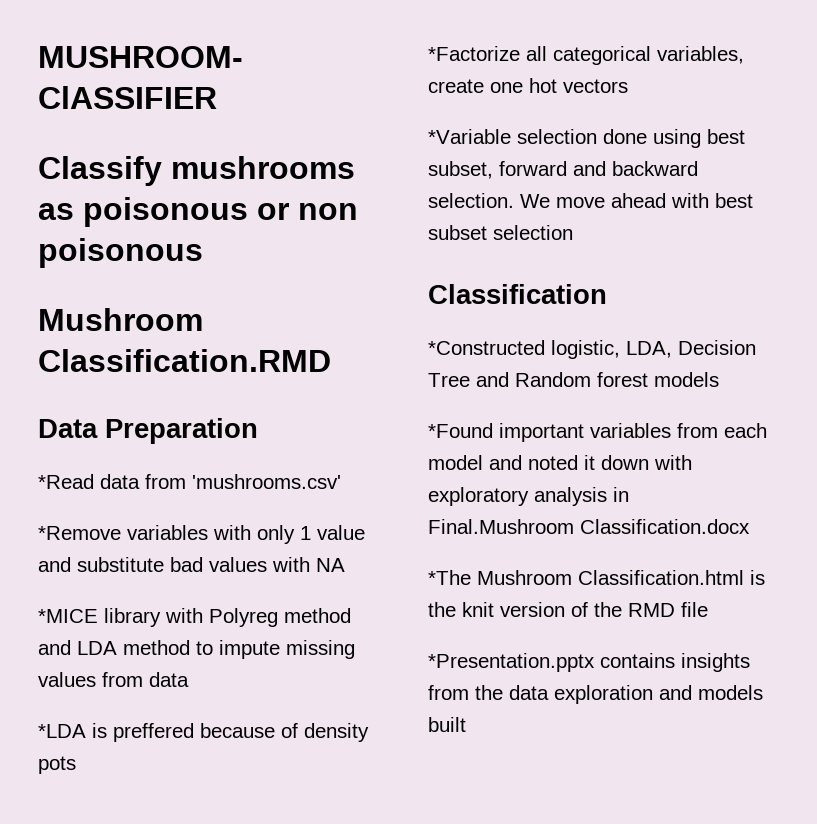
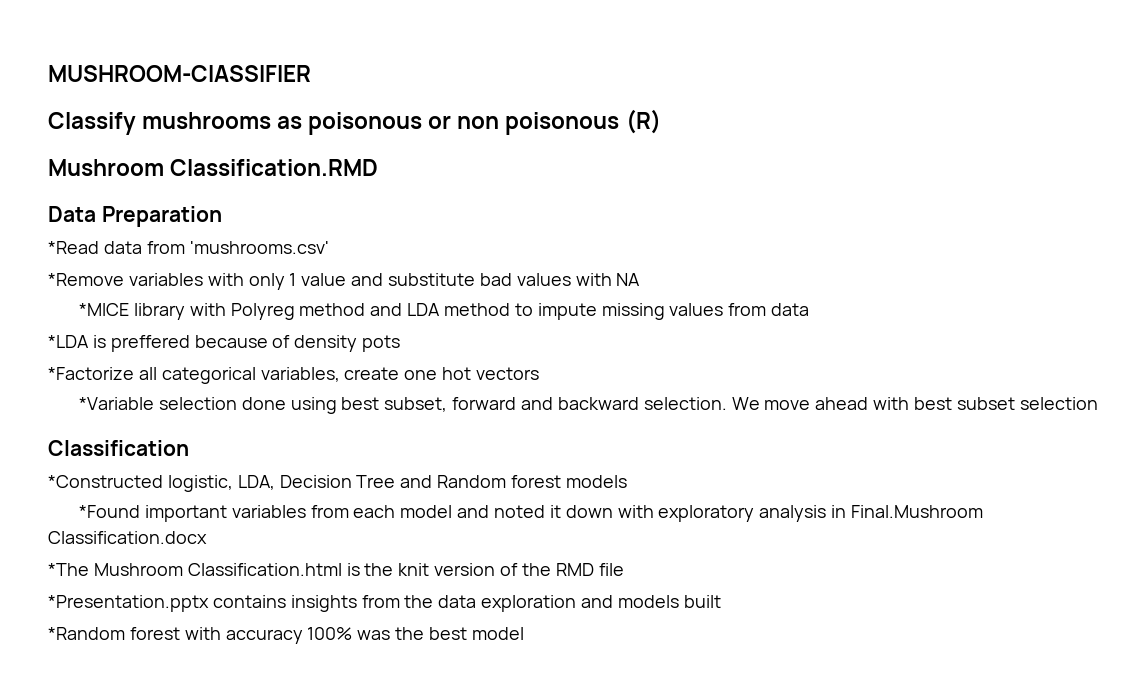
(203, 253) none -> [625,109,661,134] (R)
(466, 724) none -> [48,627,524,644] // *Random forest with accuracy 100% was the best model

